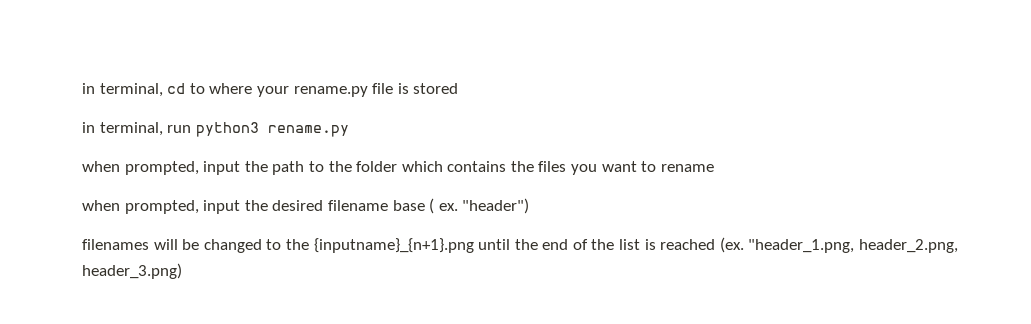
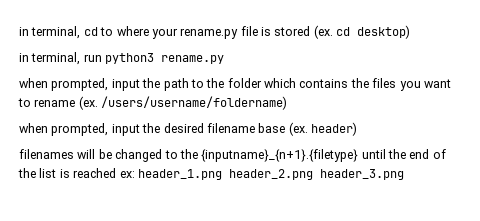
(459, 88) none -> [313,25,411,39] (ex. cd desktop)
(714, 168) none -> [78,96,288,110] (ex. /users/username/foldername)
[429,198,530,214] ( ex. "header") -> [288,122,357,136] (ex. header)
[313,238,474,253] {inputname}_{n+1}.png -> [201,149,359,162] {inputname}_{n+1}.{filetype}
[719,237,959,253] [82,263,182,279] (ex. "header_1.png, header_2.png, header_3.png) -> [119,169,404,180] ex: header_1.png header_2.png header_3.png

